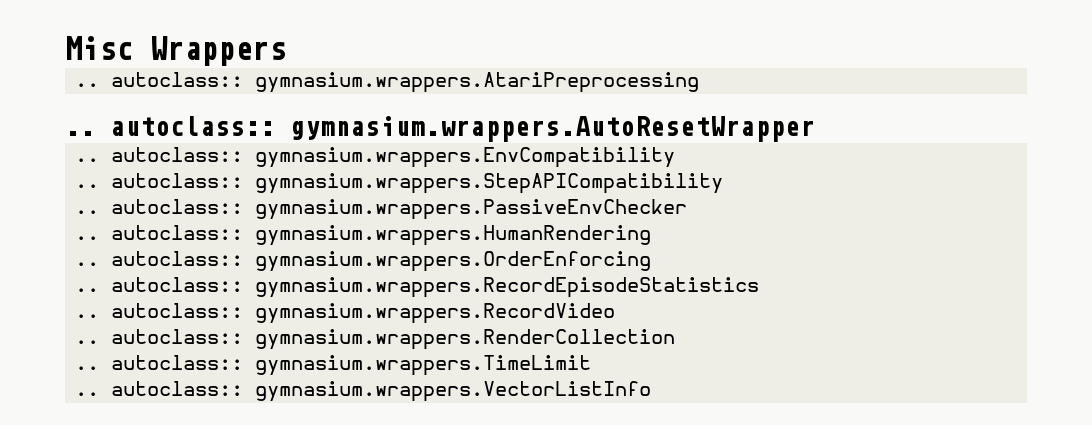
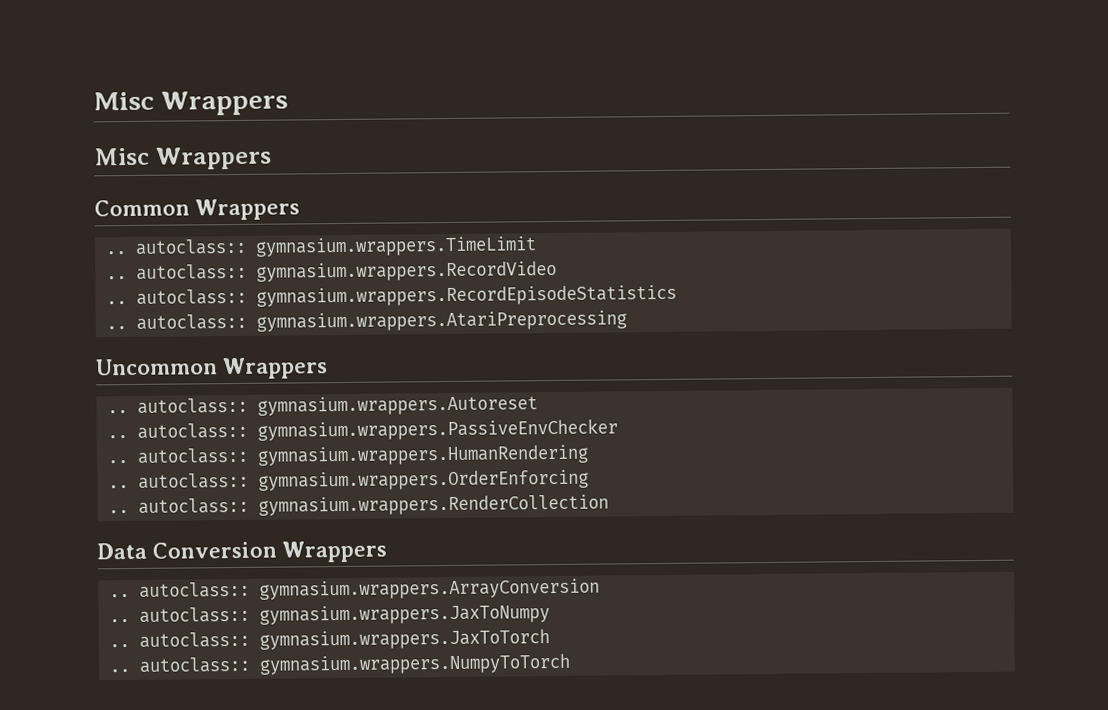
[65,36,286,66] Misc Wrappers -> [93,90,289,116] [94,146,272,170] [94,198,300,221] [105,236,537,257] [105,260,557,282] [105,284,677,307] Misc Wrappers // Misc Wrappers // Common Wrappers // .. autoclass:: gymnasium.wrappers.TimeLimit // .. autoclass:: gymnasium.wrappers.RecordVideo // .. autoclass:: gymnasium.wrappers.RecordEpisodeStatistics
[65,116,815,142] [74,147,675,168] [74,173,723,194] .. autoclass:: gymnasium.wrappers.AutoResetWrapper // .. autoclass:: gymnasium.wrappers.EnvCompatibility // .. autoclass:: gymnasium.wrappers.StepAPICompatibility -> [96,357,328,380] [106,395,538,416] Uncommon Wrappers // .. autoclass:: gymnasium.wrappers.Autoreset
[254,277,759,298] [74,303,615,324] [74,329,675,350] [74,355,591,376] [74,381,651,402] gymnasium.wrappers.RecordEpisodeStatistics // .. autoclass:: gymnasium.wrappers.RecordVideo // .. autoclass:: gymnasium.wrappers.RenderCollection // .. autoclass:: gymnasium.wrappers.TimeLimit // .. autoclass:: gymnasium.wrappers.VectorListInfo -> [257,494,609,516] [97,540,387,563] [108,578,600,600] [108,604,550,625] [108,629,550,650] [108,653,570,675] gymnasium.wrappers.RenderCollection // Data Conversion Wrappers // .. autoclass:: gymnasium.wrappers.ArrayConversion // .. autoclass:: gymnasium.wrappers.JaxToNumpy // .. autoclass:: gymnasium.wrappers.JaxToTorch // .. autoclass:: gymnasium.wrappers.NumpyToTorch

